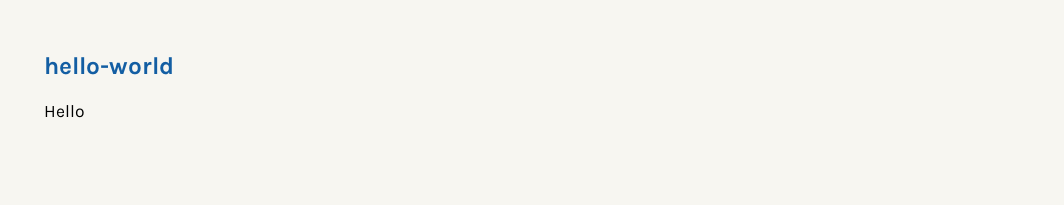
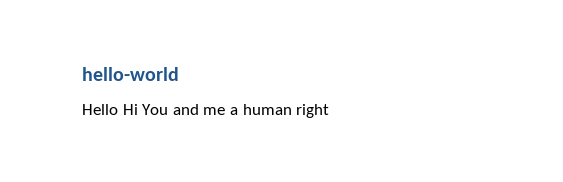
(85, 111) none -> [122,104,330,118] Hi You and me a human right

